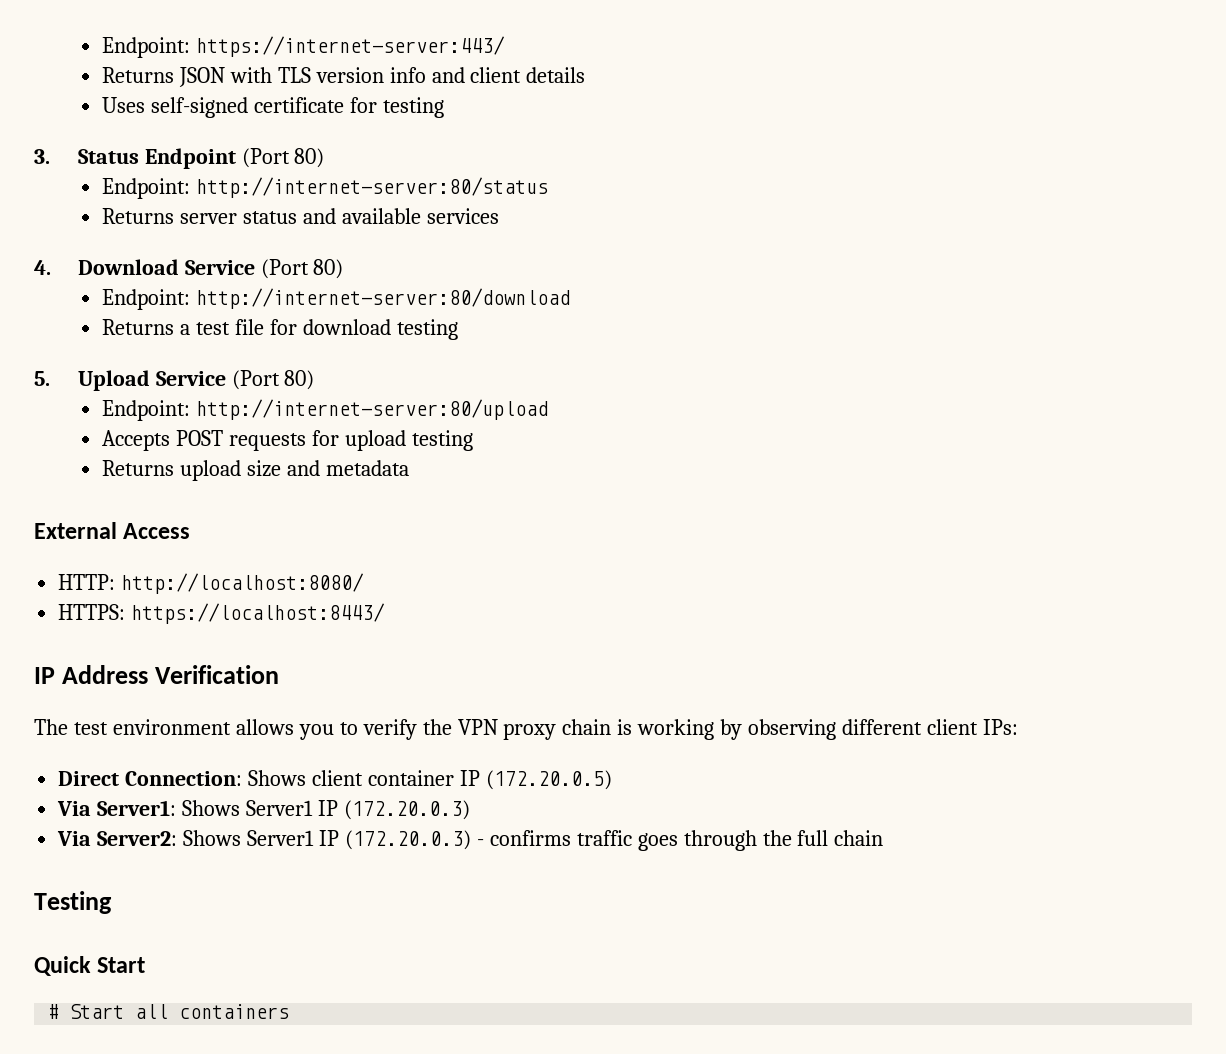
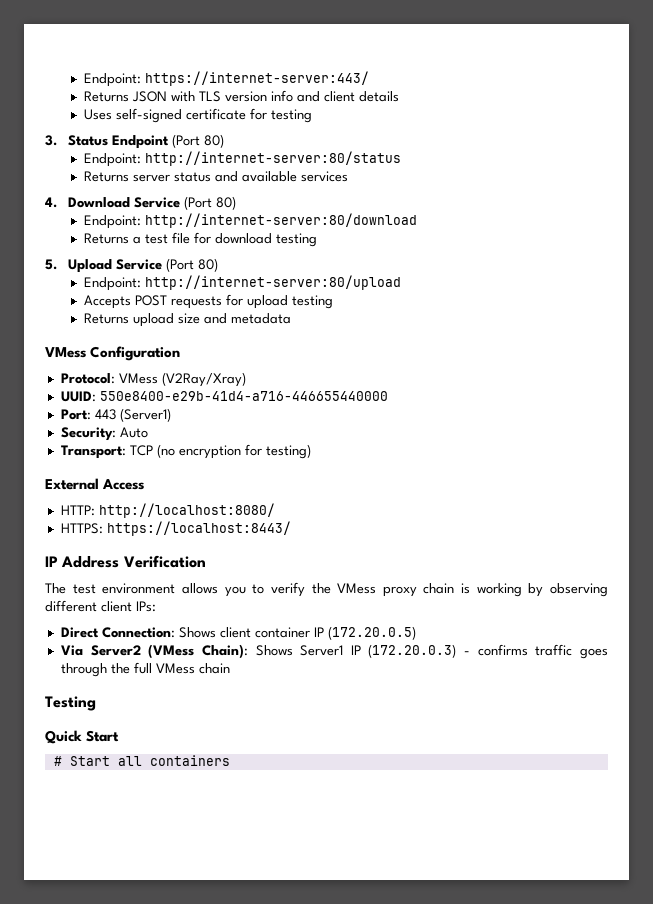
(409, 468) none -> [45,346,181,361] [60,372,246,387] [60,391,388,402] [60,408,171,422] [60,427,148,441] [60,444,311,459] // VMess Configuration // Protocol: VMess (V2Ray/Xray) // UUID: 550e8400-e29b-41d4-a716-446655440000 // Port: 443 (Server1) // Security: Auto // Transport: TCP (no encryption for testing)
[457,719,498,735] VPN -> [337,583,377,594] VMess
[97,800,470,820] [57,831,178,846] Server1: Shows Server1 IP (172.20.0.3) // Via Server2: -> [90,644,248,659] Server2 (VMess Chain):
(829, 838) none -> [155,663,195,674] VMess

